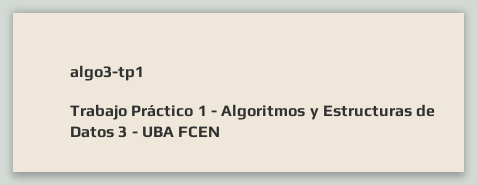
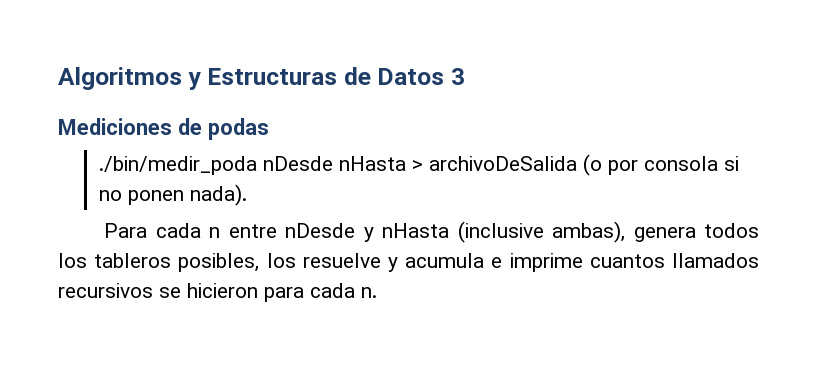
[70,65,144,81] [70,104,217,120] algo3-tp1 // Trabajo Práctico 1 - -> (58, 78) none
[131,126,221,138] - UBA FCEN -> [58,118,269,140] [98,154,739,176] [98,184,247,206] [104,221,759,243] [58,253,759,272] [58,283,377,302] // Mediciones de podas // ./bin/medir_poda nDesde nHasta > archivoDeSalida (o por consola si no ponen nada). // Para cada n entre nDesde y nHasta (inclusive ambas), genera todos los tableros posibles, los resuelve y acumula e imprime cuantos llamados recursivos se hicieron para cada n.

